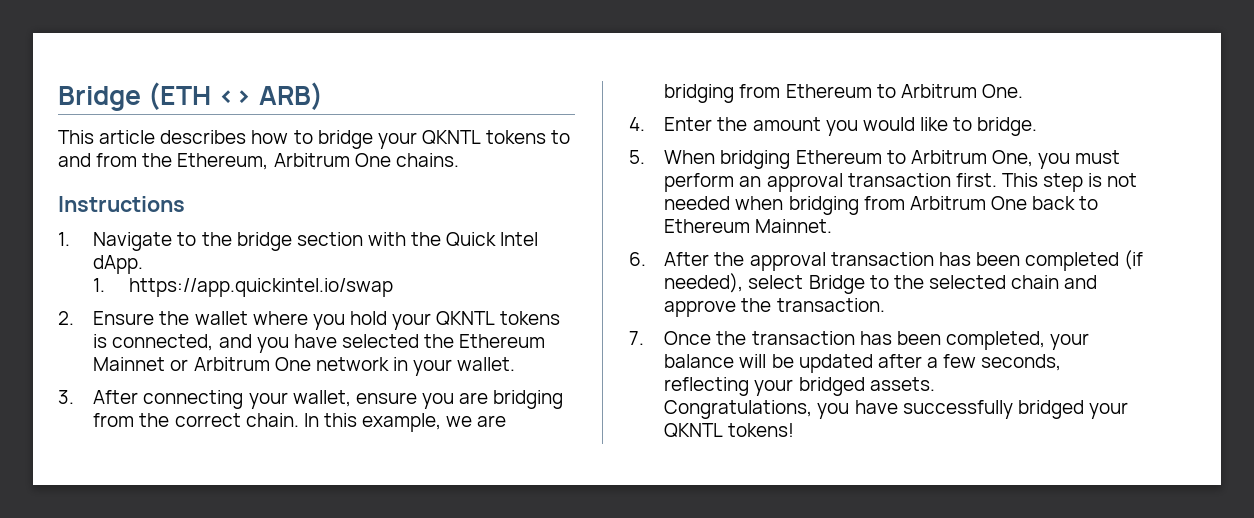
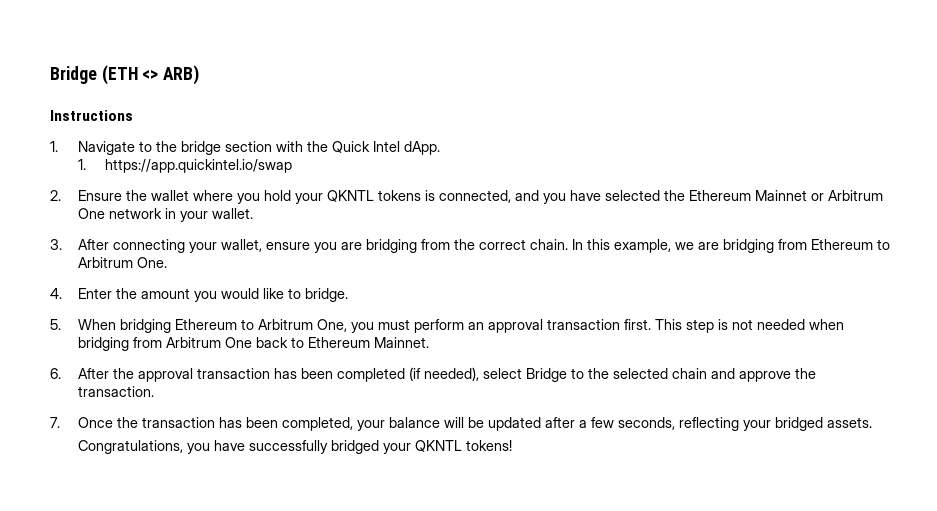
[58,130,571,149] [58,153,459,170] // This article describes how to bridge your QKNTL tokens to and from the Ethereum, Arbitrum One chains. -> (200, 75) none

